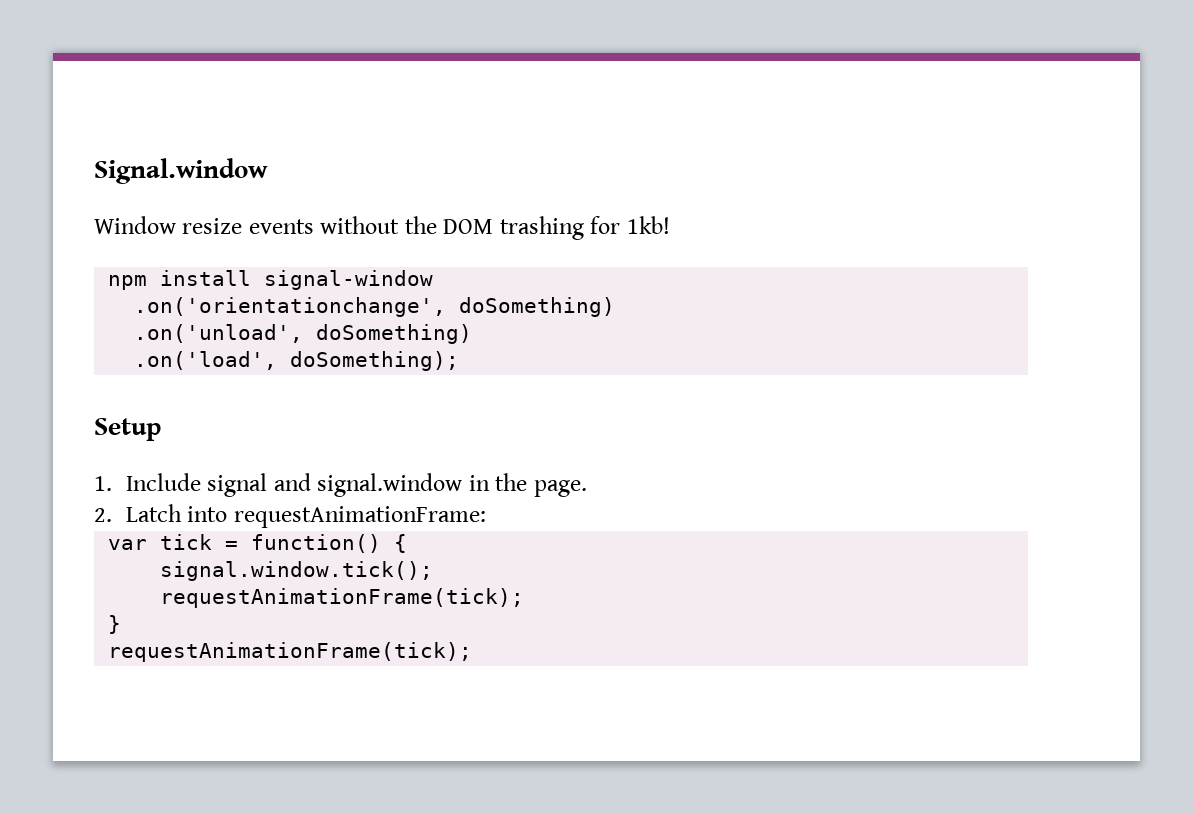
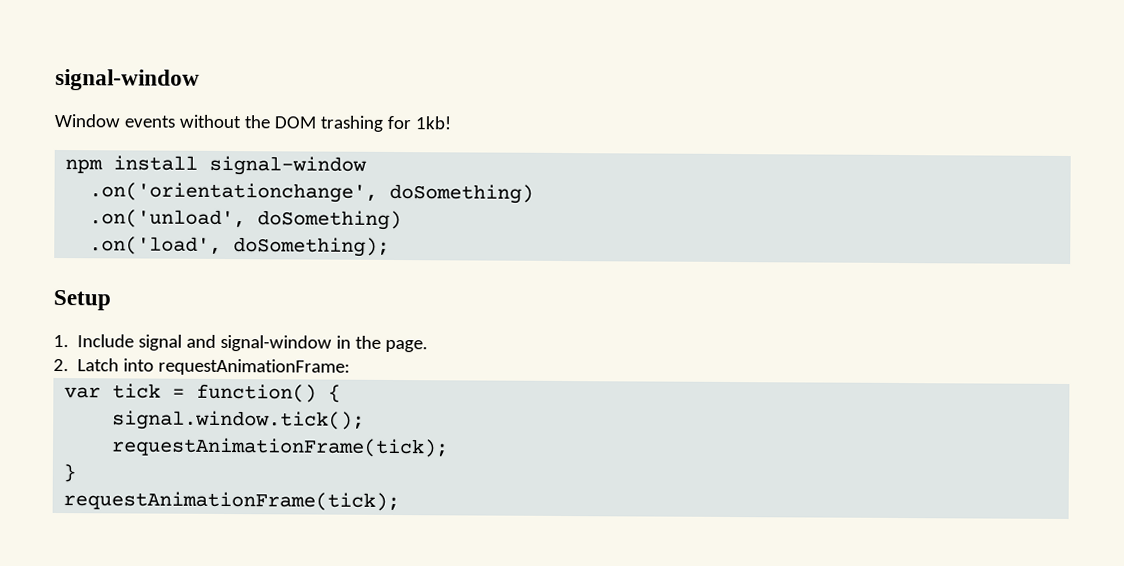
[94,158,268,184] Signal.window -> [55,68,200,91] signal-window
[182,218,243,234] resize -> (120, 120) none
[317,473,463,497] signal.window -> [220,334,333,352] signal-window

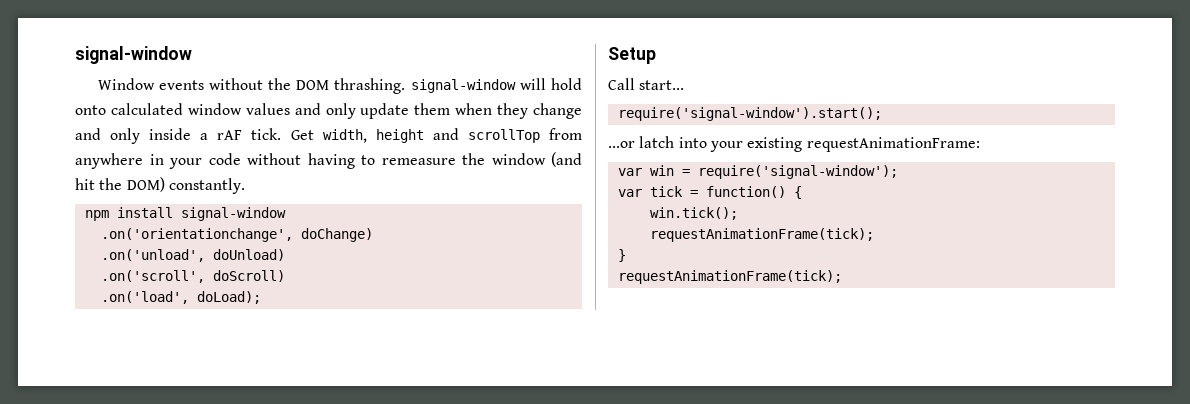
[319,115,451,132] trashing for 1kb! -> [334,78,582,94] [75,103,582,119] [75,128,583,144] [75,152,582,169] [75,177,245,194] thrashing. signal-window will hold onto calculated window values and only update them when they change and only inside a rAF tick. Get width, height and scrollTop from anywhere in your code without having to remeasure the window (and hit the DOM) constantly.
[389,183,535,204] doSomething) -> [300,228,373,242] doChange)
[257,210,403,231] doSomething) -> [212,249,285,261] [100,270,285,283] doUnload) // .on('scroll', doScroll)
[233,237,391,257] doSomething); -> [196,291,261,304] doLoad);
[53,334,429,353] [53,358,351,376] 1. Include signal and signal-window in the page. // 2. Latch into requestAnimationFrame: -> [608,78,685,90] [617,107,882,121] [608,136,980,152] [617,165,898,179] Call start... // require('signal-window').start(); // ...or latch into your existing requestAnimationFrame: // var win = require('signal-window');
[112,410,366,431] signal.window.tick(); -> [649,207,738,220] win.tick();

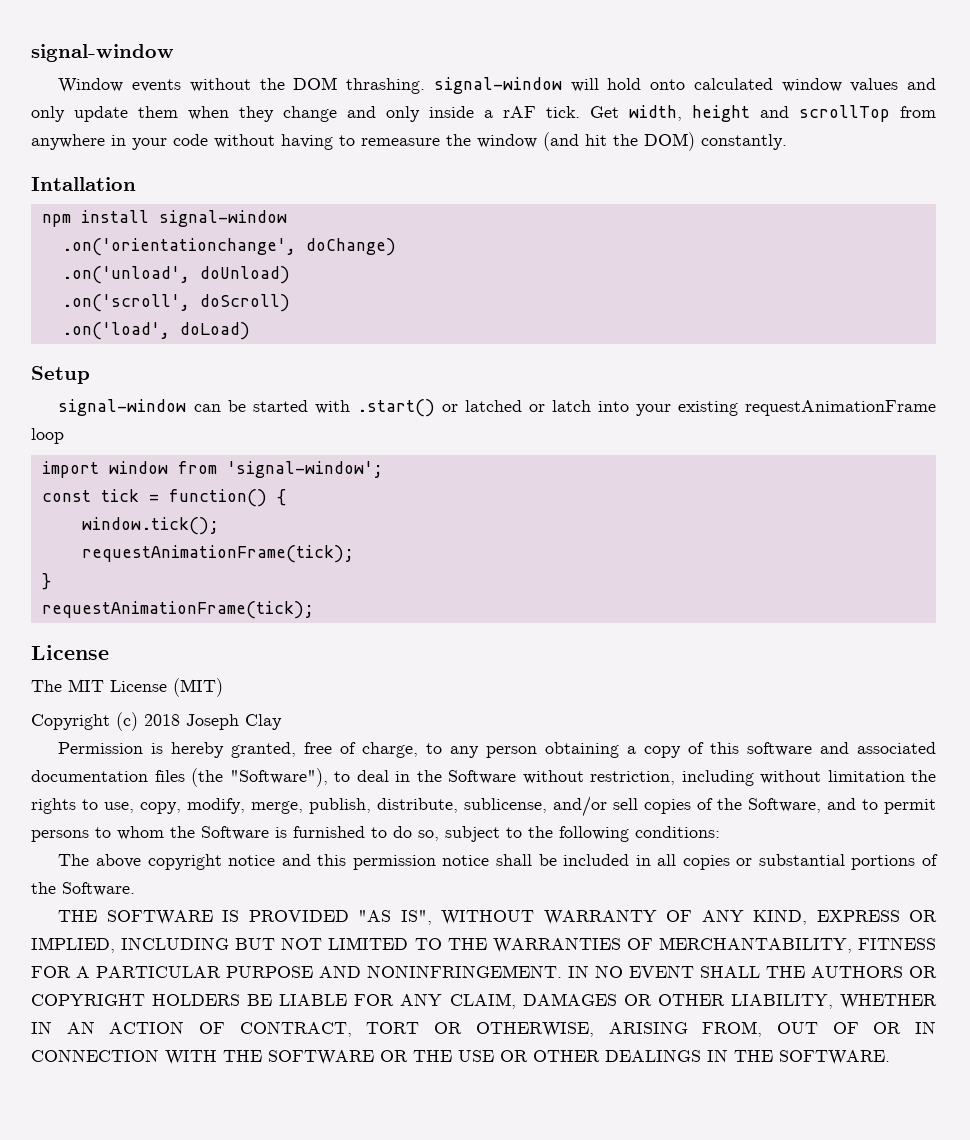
(245, 186) none -> [31,177,136,191] // Intallation
[196,291,261,304] doLoad); -> [179,322,250,340] doLoad)
[608,78,685,90] [617,107,882,121] [608,136,980,152] [617,165,898,179] [617,189,642,197] Call start... // require('signal-window').start(); // ...or latch into your existing requestAnimationFrame: // var win = require('signal-window'); // var -> [58,399,937,417] [31,428,64,444] [41,461,383,478] [41,490,91,502] signal-window can be started with .start() or latched or latch into your existing requestAnimationFrame loop // import window from 'signal-window'; // const
[649,207,738,220] win.tick(); -> [81,517,219,535] window.tick();
(842, 277) none -> [31,645,109,660] [31,678,223,697] [31,712,282,731] [58,742,936,758] [31,768,936,787] [31,796,936,817] [31,826,720,842] [58,854,939,870] [31,882,135,896] [58,909,938,925] [31,937,937,953] [31,965,937,978] [31,993,937,1009] [31,1021,937,1037] [31,1049,890,1065] // License // The MIT License (MIT) // Copyright (c) 2018 Joseph Clay // Permission is hereby granted, free of charge, to any person obtaining a copy of this software and associated documentation files (the "Software"), to deal in the Software without restriction, including without limitation the rights to use, copy, modify, merge, publish, distribute, sublicense, and/or sell copies of the Software, and to permit persons to whom the Software is furnished to do so, subject to the following conditions: // The above copyright notice and this permission notice shall be included in all copies or substantial portions of the Software. // THE SOFTWARE IS PROVIDED "AS IS", WITHOUT WARRANTY OF ANY KIND, EXPRESS OR IMPLIED, INCLUDING BUT NOT LIMITED TO THE WARRANTIES OF MERCHANTABILITY, FITNESS FOR A PARTICULAR PURPOSE AND NONINFRINGEMENT. IN NO EVENT SHALL THE AUTHORS OR COPYRIGHT HOLDERS BE LIABLE FOR ANY CLAIM, DAMAGES OR OTHER LIABILITY, WHETHER IN AN ACTION OF CONTRACT, TORT OR OTHERWISE, ARISING FROM, OUT OF OR IN CONNECTION WITH THE SOFTWARE OR THE USE OR OTHER DEALINGS IN THE SOFTWARE.

